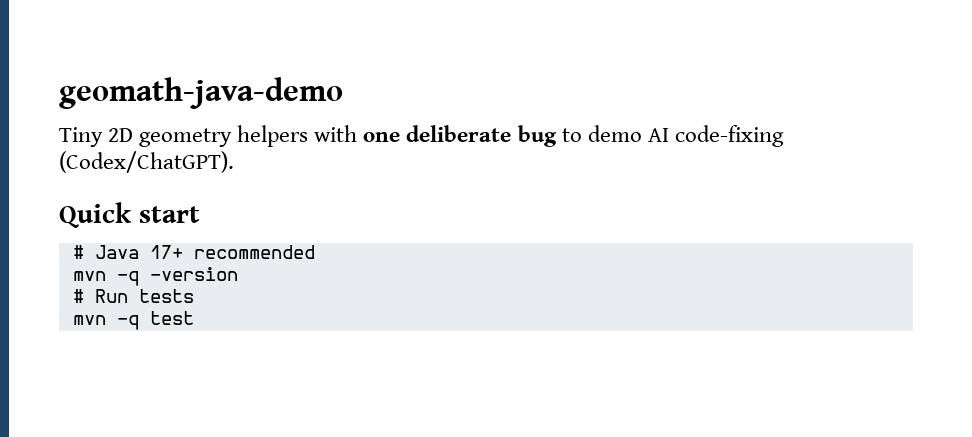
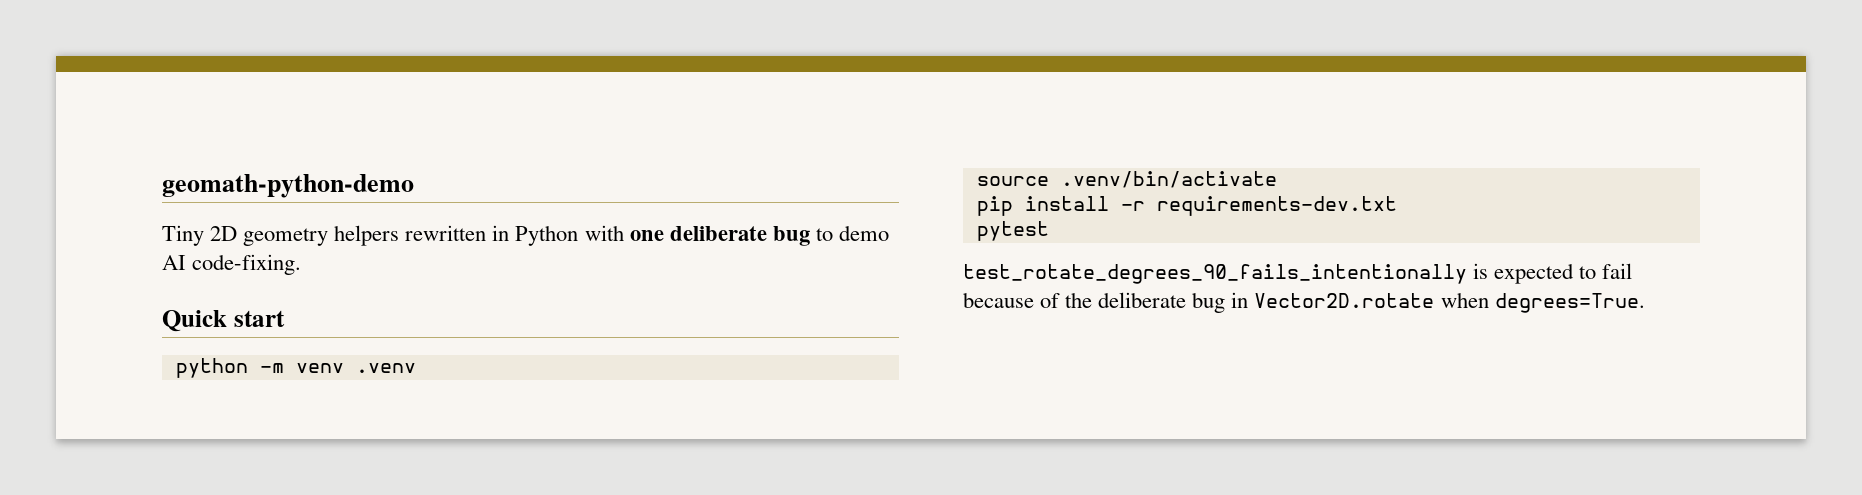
[59,77,343,109] geomath-java-demo -> [162,174,414,198] geomath-python-demo
(309, 136) none -> [405,225,579,246] rewritten in Python
[674,125,784,147] [59,151,234,173] code-fixing (Codex/ChatGPT). -> [192,254,302,275] code-fixing.
[72,245,315,259] [72,267,238,286] [72,289,194,303] [72,311,194,330] # Java 17+ recommended // mvn -q -version // # Run tests // mvn -q test -> [175,358,416,378] [976,171,1277,188] [976,196,1397,216] [976,221,1049,241] [963,263,1633,284] [963,292,1645,313] python -m venv .venv // source .venv/bin/activate // pip install -r requirements-dev.txt // pytest // test_rotate_degrees_90_fails_intentionally is expected to fail because of the deliberate bug in Vector2D.rotate when degrees=True.

